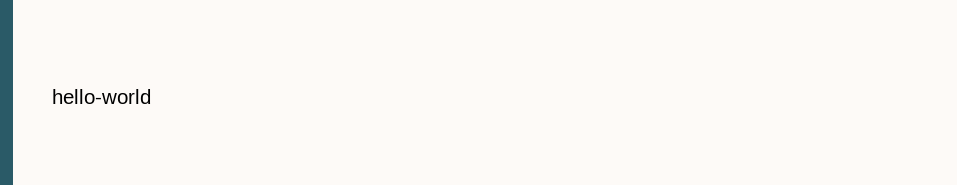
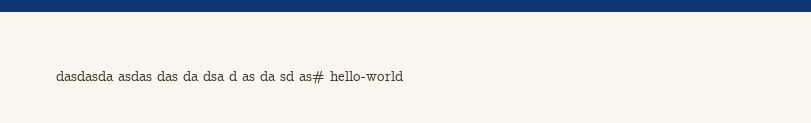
(52, 96) none -> [56,70,325,84] dasdasda asdas das da dsa d as da sd as#

